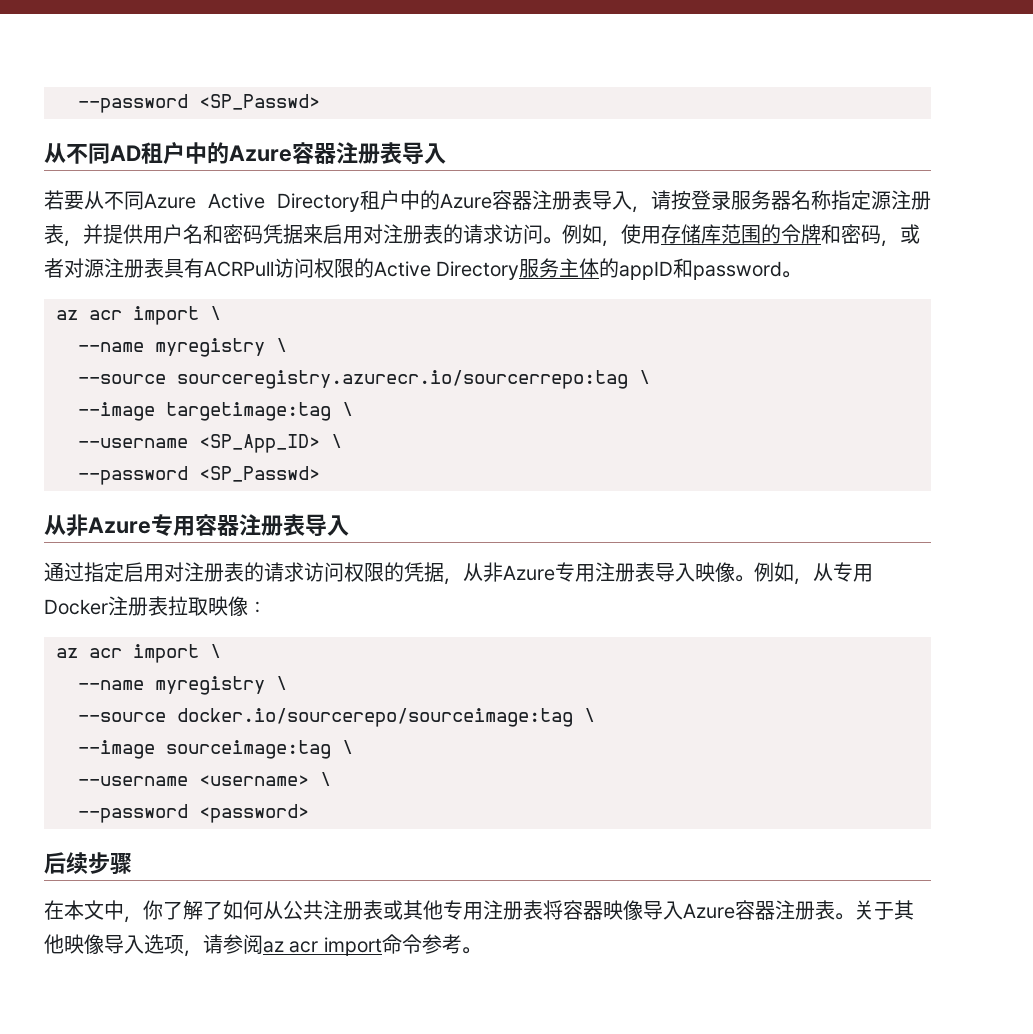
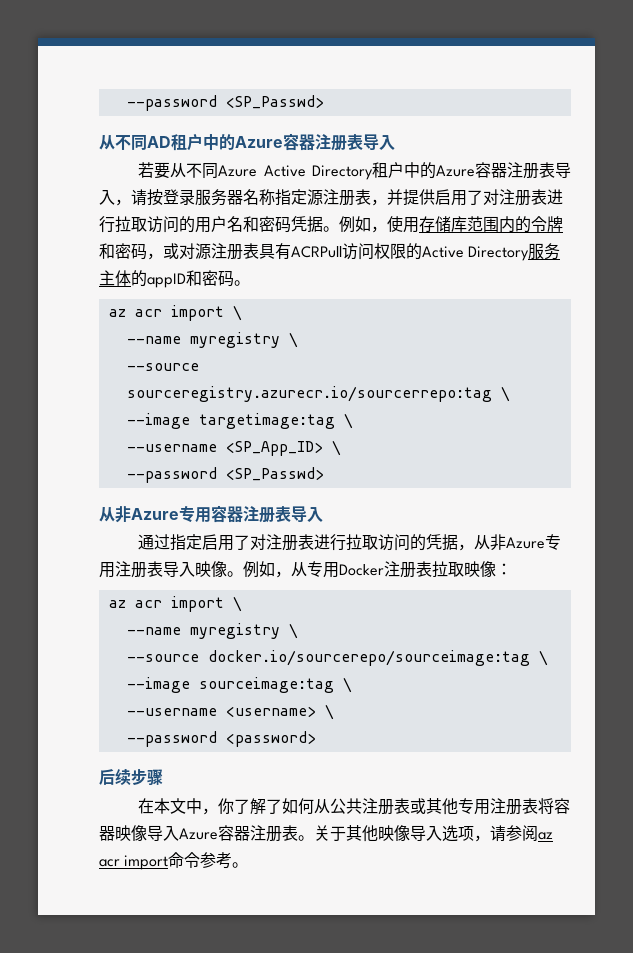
[143,224,543,244] 用户名和密码凭据来启用对注册表的请求访问 -> [435,189,563,206] [99,216,323,233] 启用了对注册表进行拉取访问的用户名和密码凭据
(761, 234) none -> [499,216,515,233] 内
[44,258,64,278] 者 -> (179, 251) none
[693,261,783,280] password -> [202,270,234,287] 密码
[164,562,384,582] 对注册表的请求访问权限 -> [234,534,411,551] 了对注册表进行拉取访问

